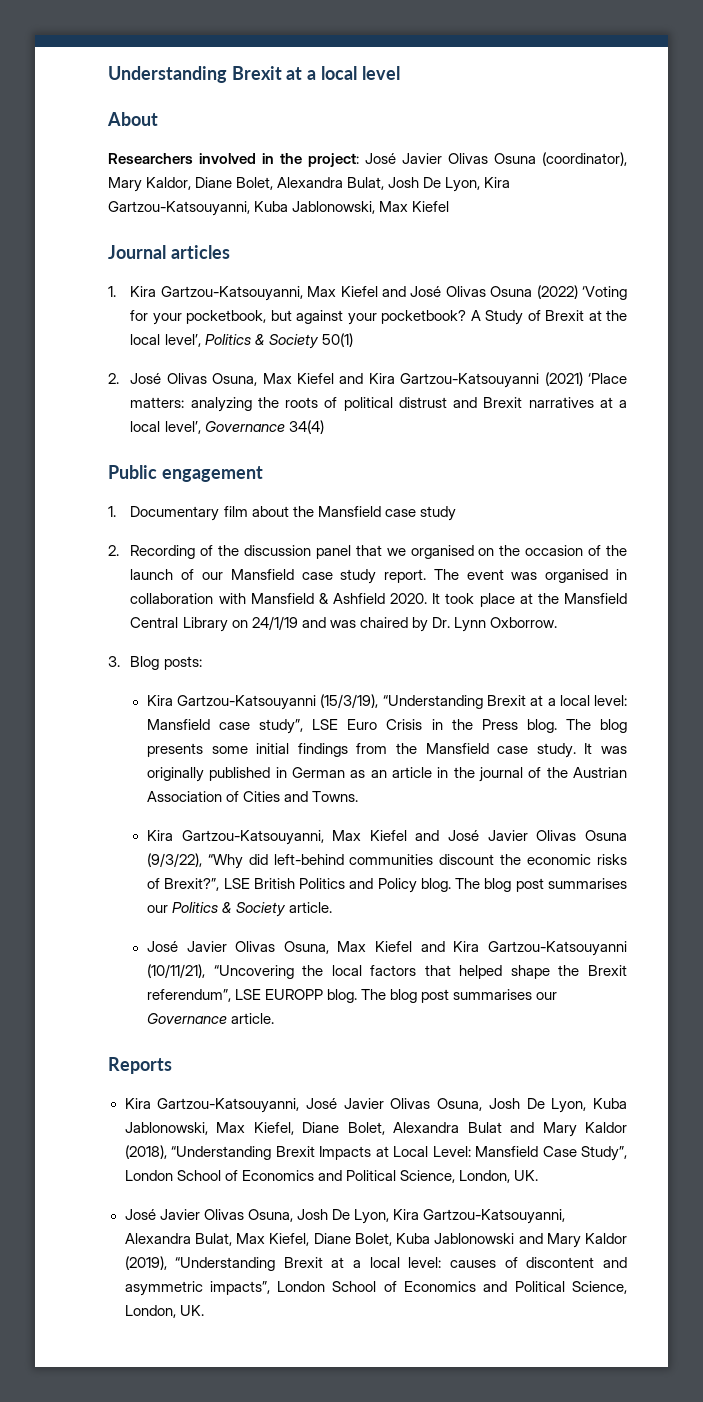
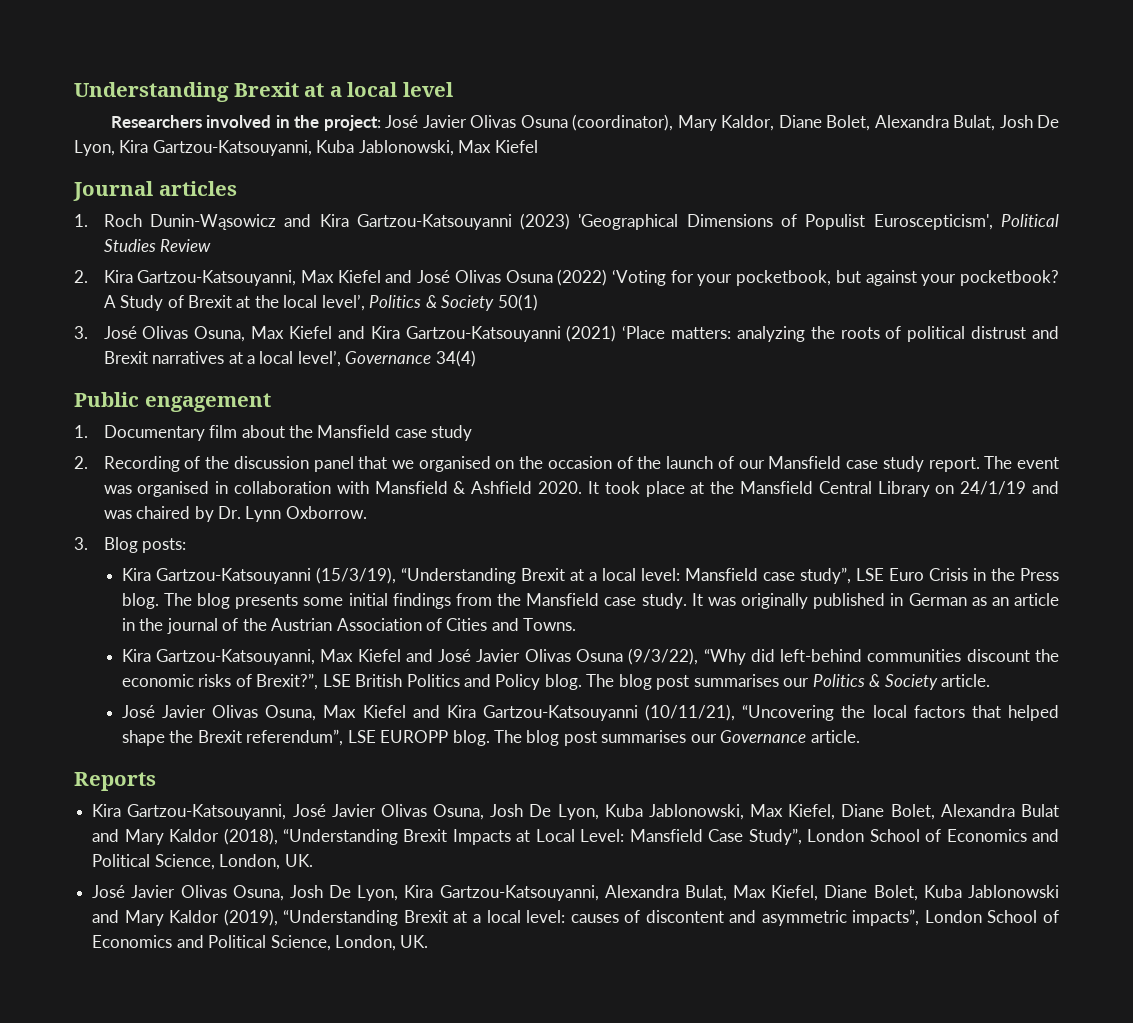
[107,112,158,126] // About -> (453, 89) none
(116, 291) none -> [103,213,1060,230] [103,239,212,252] [74,270,88,283] Roch Dunin-Wąsowicz and Kira Gartzou-Katsouyanni (2023) 'Geographical Dimensions of Populist Euroscepticism', Political Studies Review // 2.
[108,373,119,384] 2. -> [74,326,88,339] 3.

